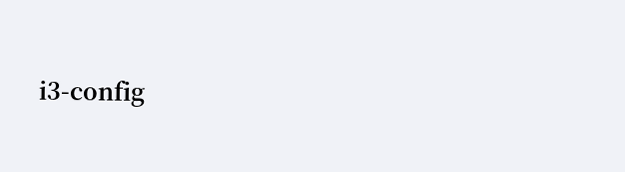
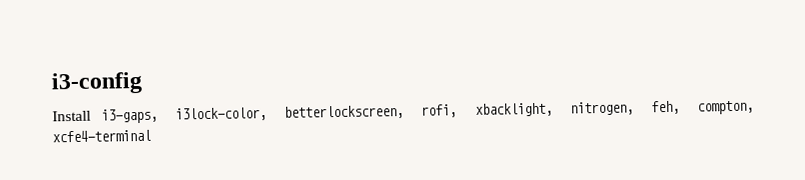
(146, 93) none -> [52,100,754,124] [52,129,151,143] // Install i3-gaps, i3lock-color, betterlockscreen, rofi, xbacklight, nitrogen, feh, compton, xcfe4-terminal

